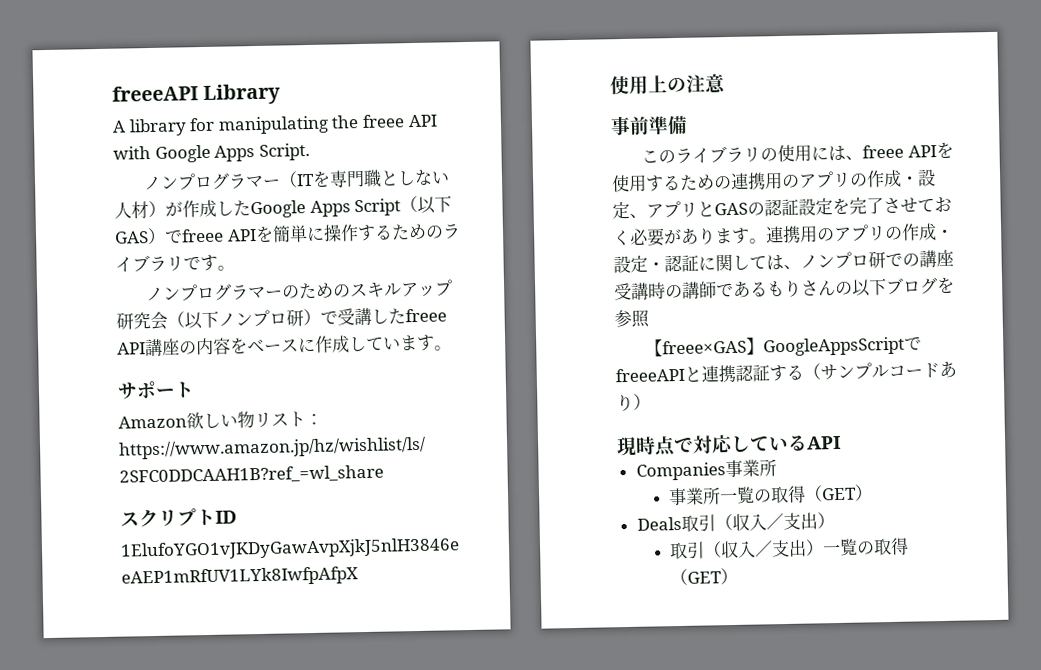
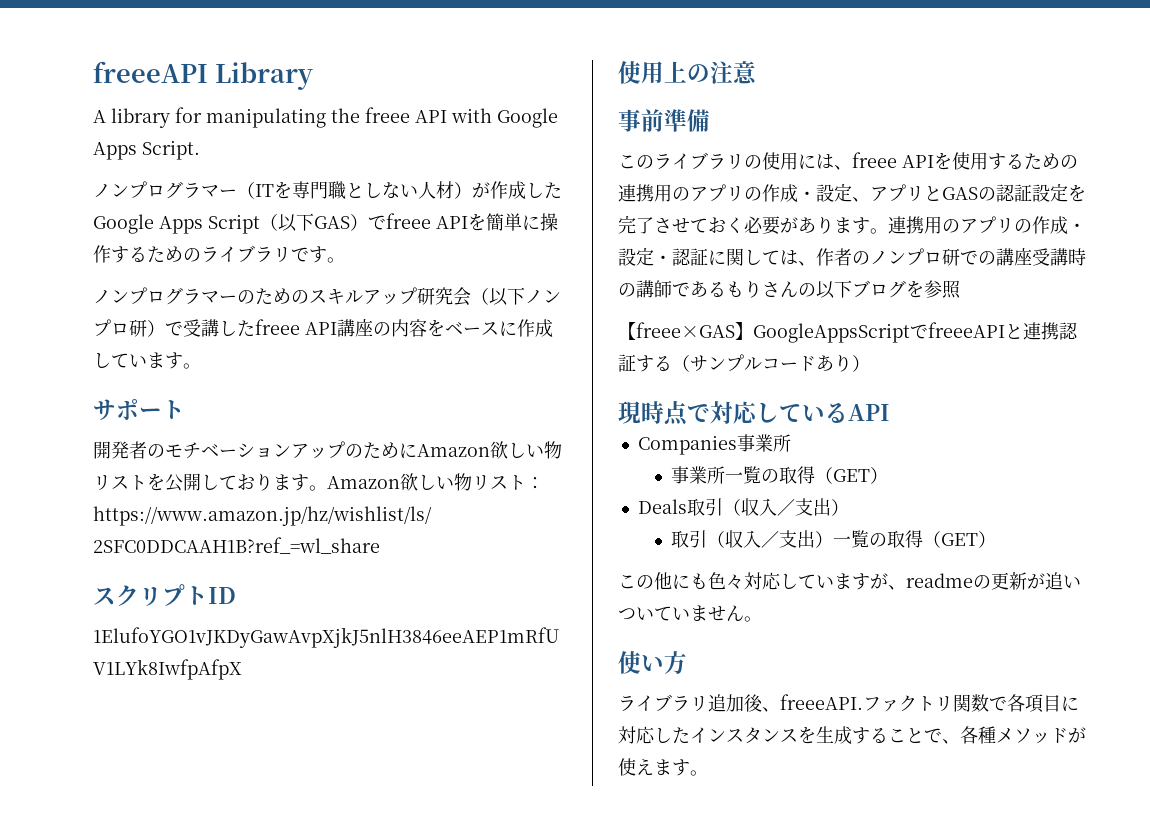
(195, 389) none -> [93,441,562,459] [93,473,327,492] 開発者のモチベーションアップのためにAmazon欲しい物リストを公開しております。
(801, 267) none -> [816,248,870,266] 作者の
(739, 576) none -> [618,572,1081,590] [618,605,762,622] [618,651,687,674] [618,694,1079,713] [618,726,1086,744] [618,758,708,776] // この他にも色々対応していますが、readmeの更新が追いついていません。 // 使い方 // ライブラリ追加後、freeeAPI.ファクトリ関数で各項目に対応したインスタンスを生成することで、各種メソッドが使えます。

